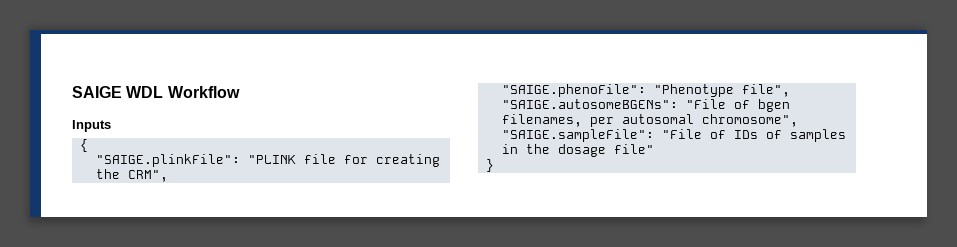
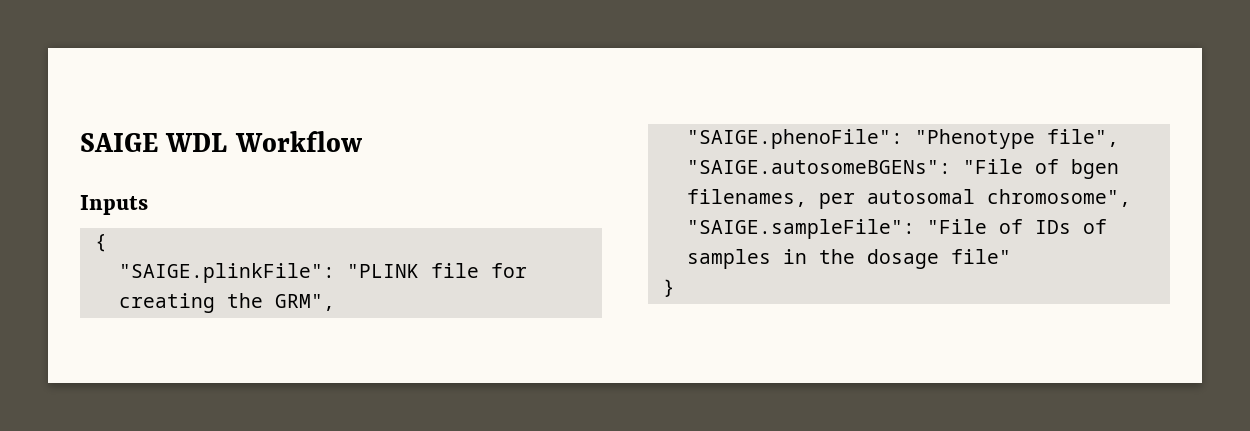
[127,170,168,182] CRM", -> [274,294,335,311] GRM",

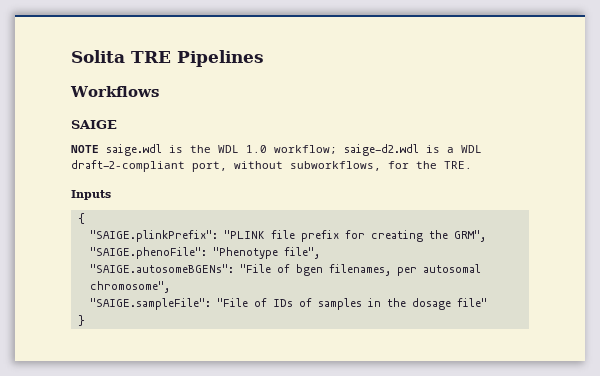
[80,131,362,152] SAIGE WDL Workflow -> [71,50,264,67] [70,86,159,97] [71,120,117,129] [71,144,482,156] [71,160,472,172] Solita TRE Pipelines // Workflows // SAIGE // NOTE saige.wdl is the WDL 1.0 workflow; saige-d2.wdl is a WDL draft-2-compliant port, without subworkflows, for the TRE.
[118,263,335,283] "SAIGE.plinkFile": -> [89,230,218,242] "SAIGE.plinkPrefix":
(479, 270) none -> [300,230,339,242] prefix

